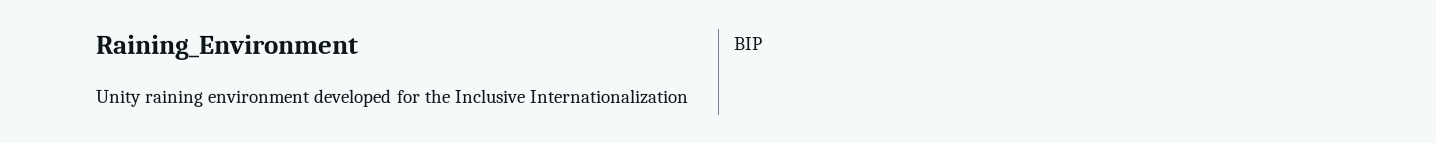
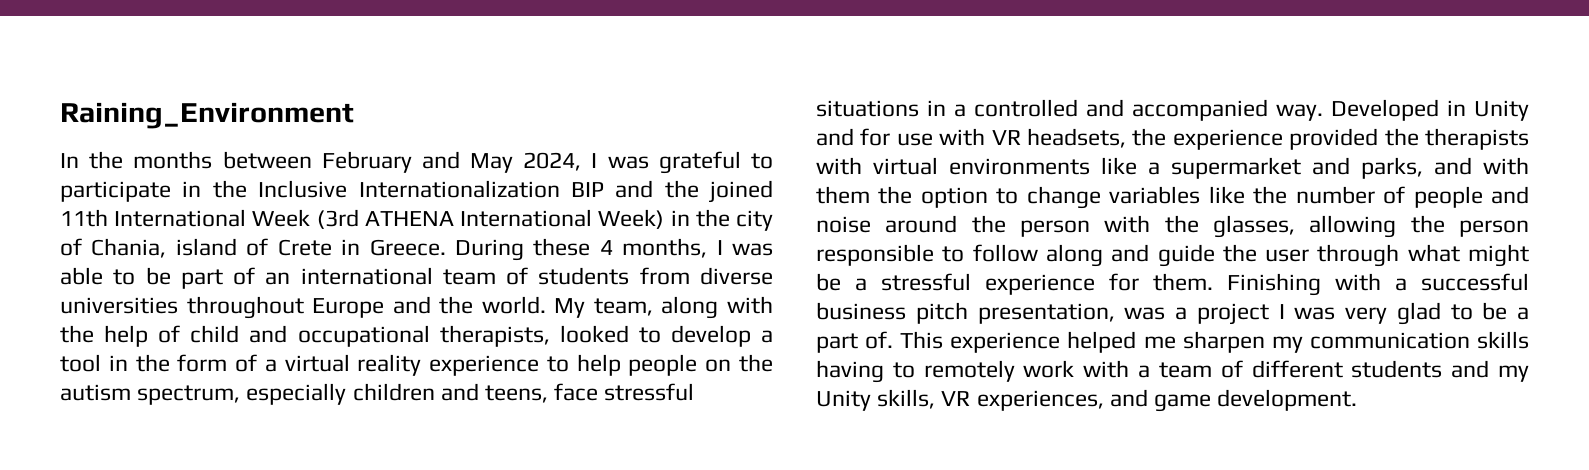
[95,88,688,107] [734,37,763,51] Unity raining environment developed for the Inclusive Internationalization BIP -> [60,151,773,174] [60,180,773,203] [60,209,773,231] [60,238,773,261] [60,267,773,289] [60,296,773,319] [60,325,774,347] [60,354,773,376] [60,383,695,405] [816,99,1529,121] [816,128,1529,150] [816,157,1529,179] [816,186,1529,209] [816,215,1529,238] [816,244,1529,267] [816,273,1529,296] [816,302,1529,325] [816,331,1529,353] [816,360,1529,383] [816,389,1358,412] In the months between February and May 2024, I was grateful to participate in the Inclusive Internationalization BIP and the joined 11th International Week (3rd ATHENA International Week) in the city of Chania, island of Crete in Greece. During these 4 months, I was able to be part of an international team of students from diverse universities throughout Europe and the world. My team, along with the help of child and occupational therapists, looked to develop a tool in the form of a virtual reality experience to help people on the autism spectrum, especially children and teens, face stressful situations in a controlled and accompanied way. Developed in Unity and for use with VR headsets, the experience provided the therapists with virtual environments like a supermarket and parks, and with them the option to change variables like the number of people and noise around the person with the glasses, allowing the person responsible to follow along and guide the user through what might be a stressful experience for them. Finishing with a successful business pitch presentation, was a project I was very glad to be a part of. This experience helped me sharpen my communication skills having to remotely work with a team of different students and my Unity skills, VR experiences, and game development.

